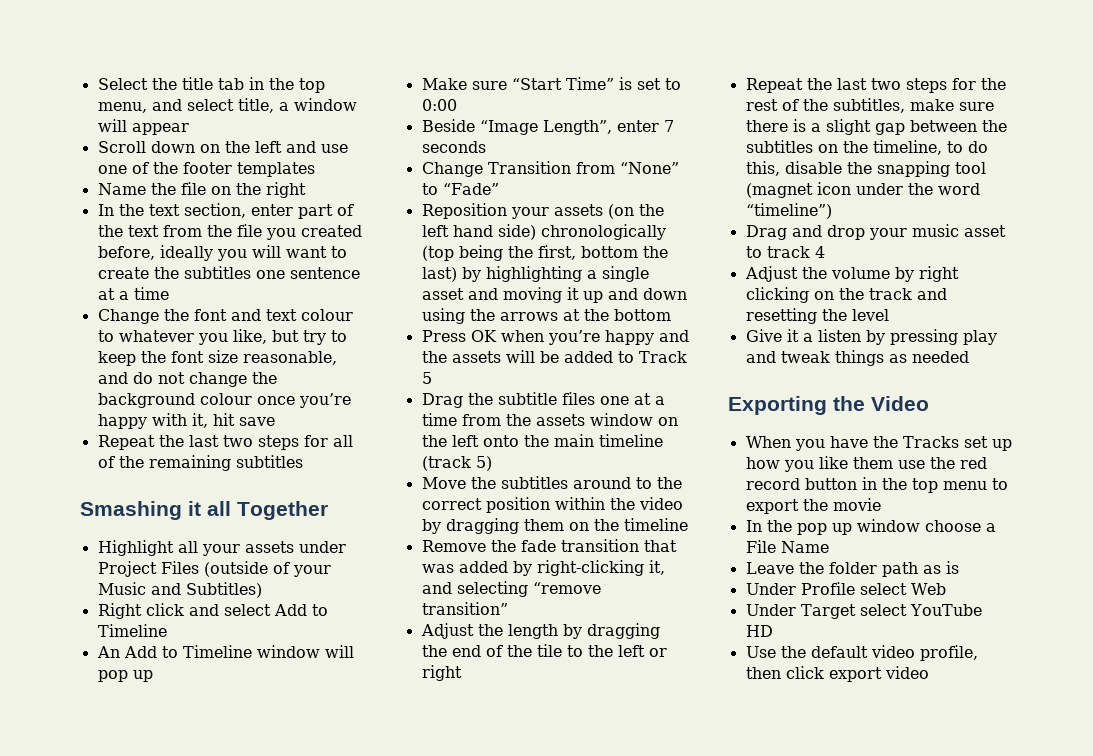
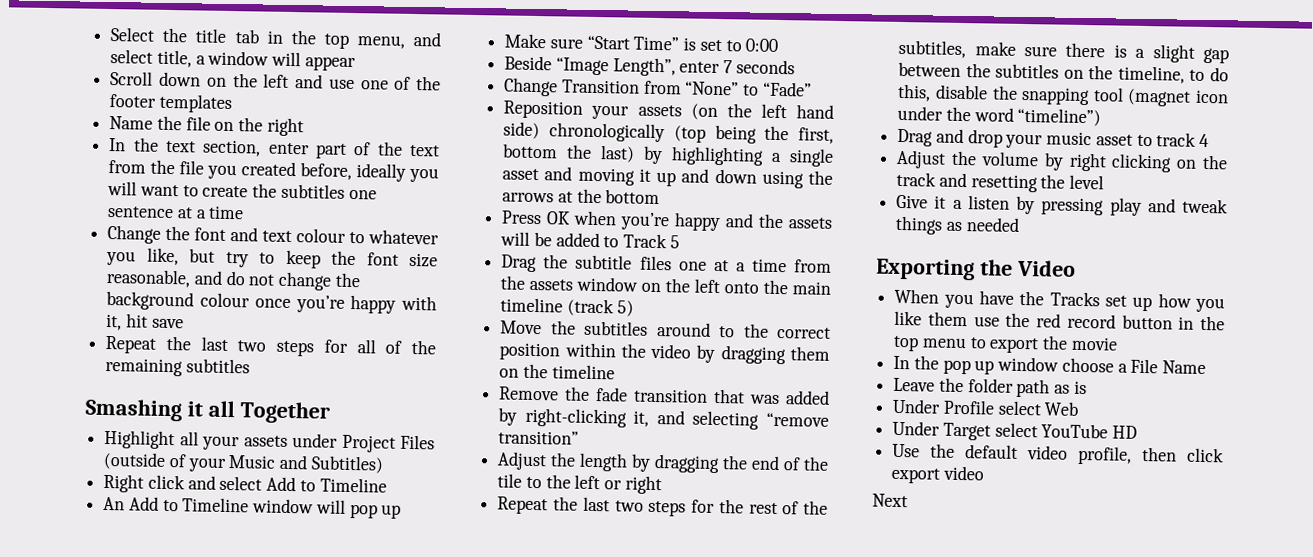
(929, 672) none -> [872,493,908,508] // Next

